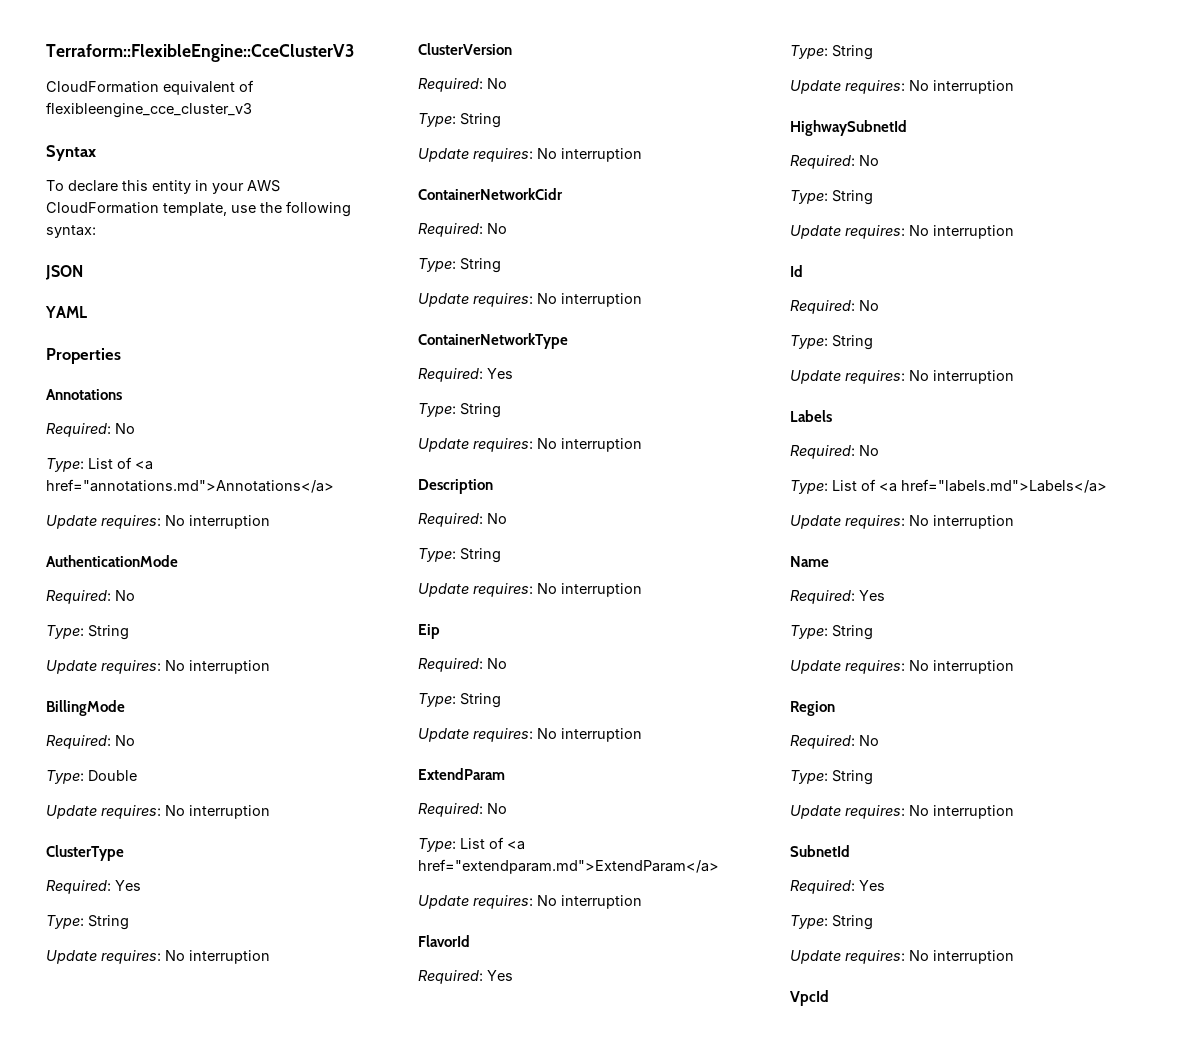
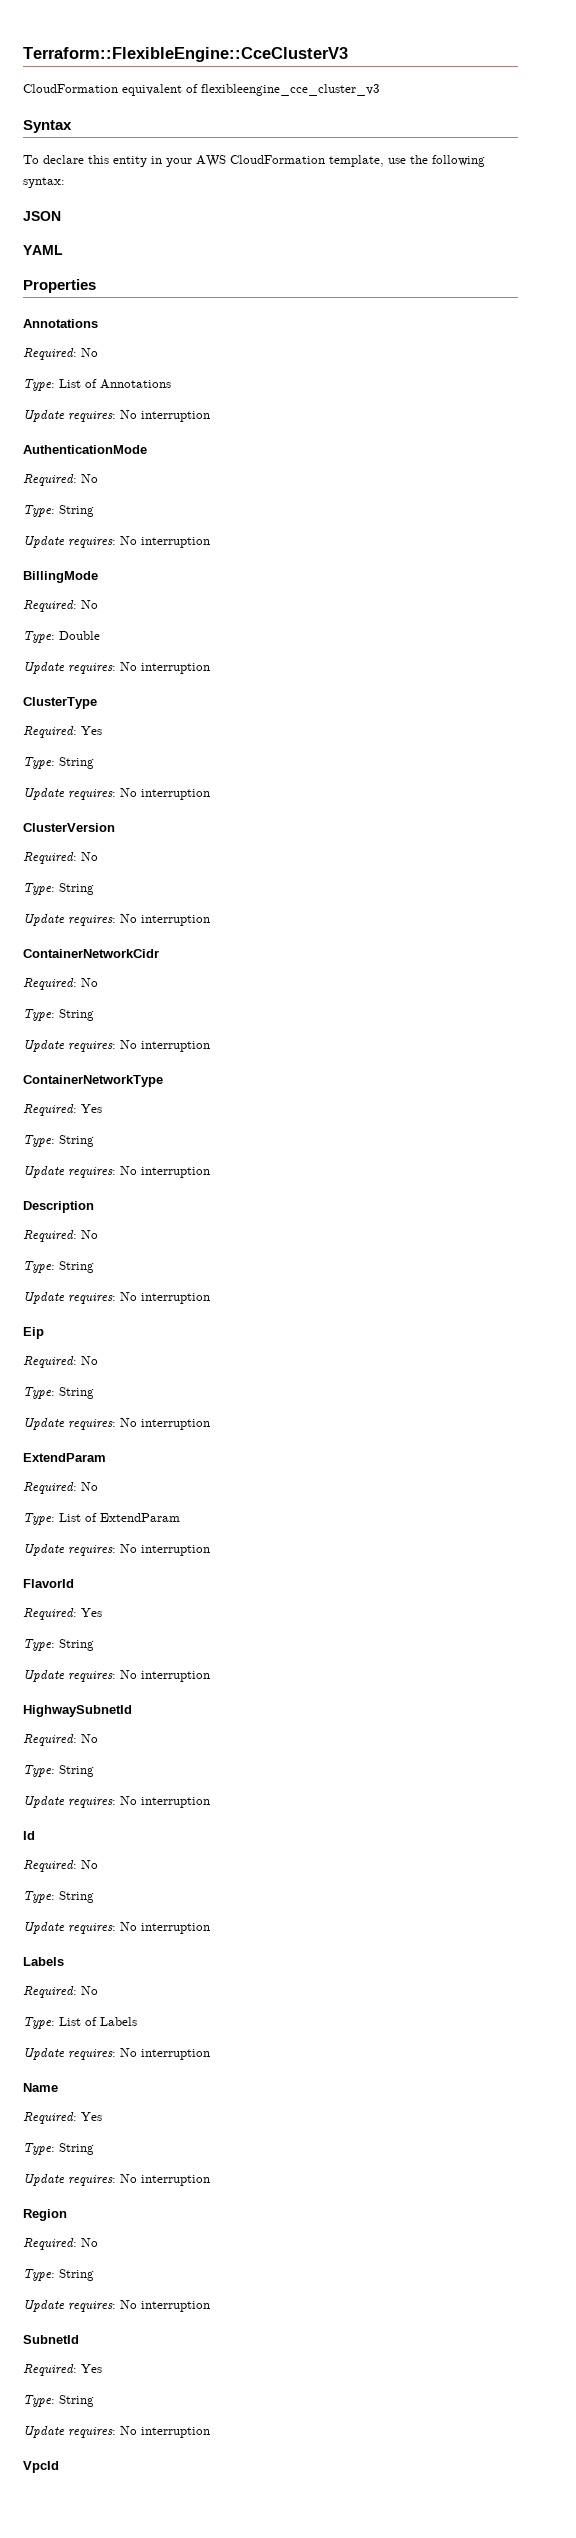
[135,461,153,470] [46,479,334,493] <a href="annotations.md">Annotations</a> -> [100,379,171,389] Annotations
[507,841,525,850] [418,859,719,874] <a href="extendparam.md">ExtendParam</a> -> [100,1513,180,1522] ExtendParam
[879,479,1107,493] <a href="labels.md">Labels</a> -> [100,2017,137,2026] Labels

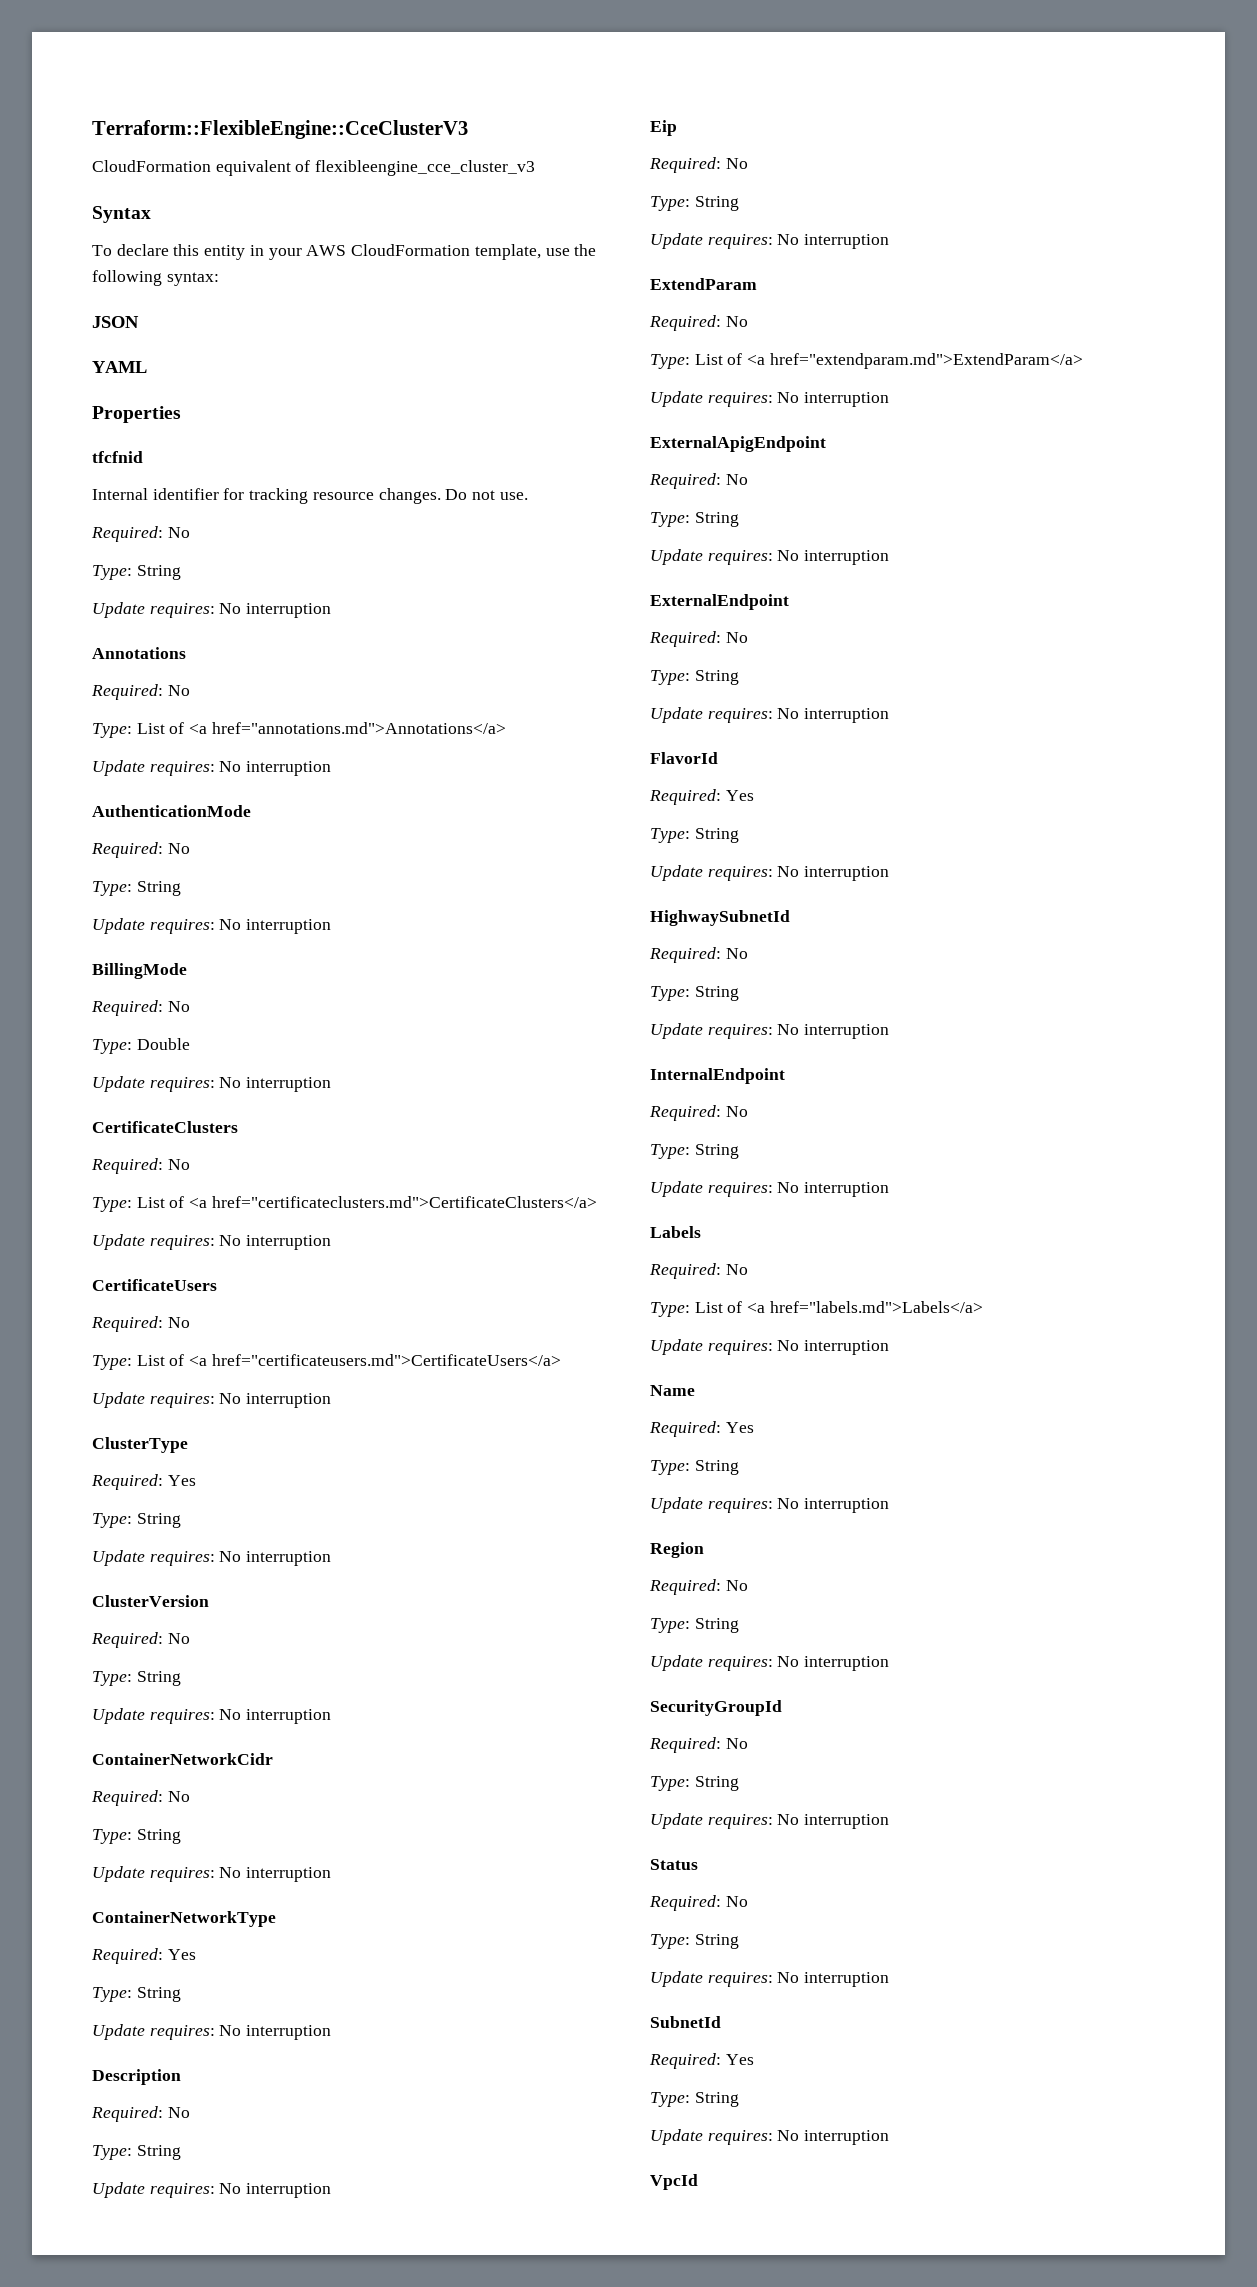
(96, 286) none -> [92,451,143,463] [92,488,528,504] [91,526,190,542] [92,565,181,580] [92,602,332,618] // tfcfnid // Internal identifier for tracking resource changes. Do not use. // Required: No // Type: String // Update requires: No interruption
[100,379,171,389] Annotations -> [189,722,506,734] <a href="annotations.md">Annotations</a>
(210, 668) none -> [92,1121,238,1133] [91,1158,190,1174] [92,1196,597,1212] [92,1234,332,1250] [92,1279,217,1291] [91,1316,190,1332] [92,1354,561,1370] [92,1392,332,1408] // CertificateClusters // Required: No // Type: List of <a href="certificateclusters.md">CertificateClusters</a> // Update requires: No interruption // CertificateUsers // Required: No // Type: List of <a href="certificateusers.md">CertificateUsers</a> // Update requires: No interruption
[100,1513,180,1522] ExtendParam -> [747,353,1083,369] [650,391,890,407] [650,436,826,452] [649,473,748,489] [650,512,739,527] [650,549,890,565] [650,594,789,610] [649,631,748,647] [650,670,739,685] <a href="extendparam.md">ExtendParam</a> // Update requires: No interruption // ExternalApigEndpoint // Required: No // Type: String // Update requires: No interruption // ExternalEndpoint // Required: No // Type: String
[23,1831,35,1840] Id -> [650,1068,785,1084] InternalEndpoint
[100,2017,137,2026] Labels -> [747,1301,983,1313] <a href="labels.md">Labels</a>
(210, 2306) none -> [650,1700,782,1716] [649,1737,748,1753] [650,1776,739,1791] [650,1813,890,1829] [650,1859,698,1870] [649,1895,748,1911] [650,1934,739,1949] [650,1971,890,1987] // SecurityGroupId // Required: No // Type: String // Update requires: No interruption // Status // Required: No // Type: String // Update requires: No interruption

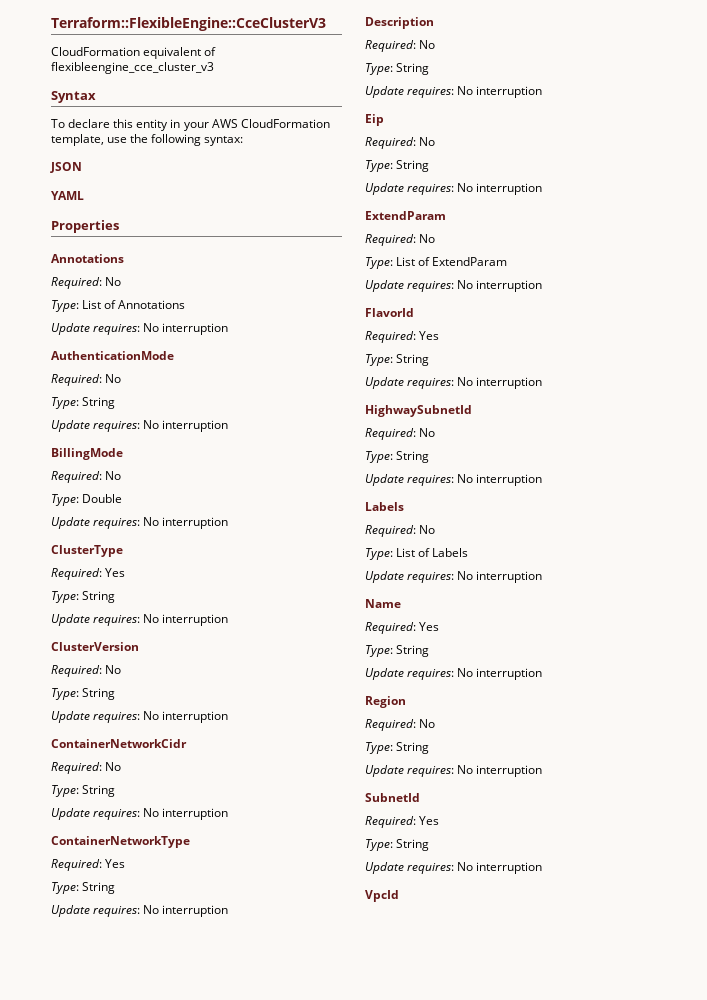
[92,451,143,463] [92,488,528,504] [91,526,190,542] [92,565,181,580] [92,602,332,618] // tfcfnid // Internal identifier for tracking resource changes. Do not use. // Required: No // Type: String // Update requires: No interruption -> (119, 226) none
[189,722,506,734] <a href="annotations.md">Annotations</a> -> [118,300,186,309] Annotations
[92,1121,238,1133] [91,1158,190,1174] [92,1196,597,1212] [92,1234,332,1250] [92,1279,217,1291] [91,1316,190,1332] [92,1354,561,1370] [92,1392,332,1408] // CertificateClusters // Required: No // Type: List of <a href="certificateclusters.md">CertificateClusters</a> // Update requires: No interruption // CertificateUsers // Required: No // Type: List of <a href="certificateusers.md">CertificateUsers</a> // Update requires: No interruption -> (229, 523) none
[747,353,1083,369] [650,391,890,407] [650,436,826,452] [649,473,748,489] [650,512,739,527] [650,549,890,565] [650,594,789,610] [649,631,748,647] [650,670,739,685] <a href="extendparam.md">ExtendParam</a> // Update requires: No interruption // ExternalApigEndpoint // Required: No // Type: String // Update requires: No interruption // ExternalEndpoint // Required: No // Type: String -> [432,257,508,266] ExtendParam
[650,1068,785,1084] [649,1105,748,1121] [650,1144,739,1159] [650,1181,890,1197] // InternalEndpoint // Required: No // Type: String // Update requires: No interruption -> (543, 480) none
[747,1301,983,1313] <a href="labels.md">Labels</a> -> [432,548,469,557] Labels
[650,1700,782,1716] [649,1737,748,1753] [650,1776,739,1791] [650,1813,890,1829] [650,1859,698,1870] [649,1895,748,1911] [650,1934,739,1949] [650,1971,890,1987] // SecurityGroupId // Required: No // Type: String // Update requires: No interruption // Status // Required: No // Type: String // Update requires: No interruption -> (543, 771) none

